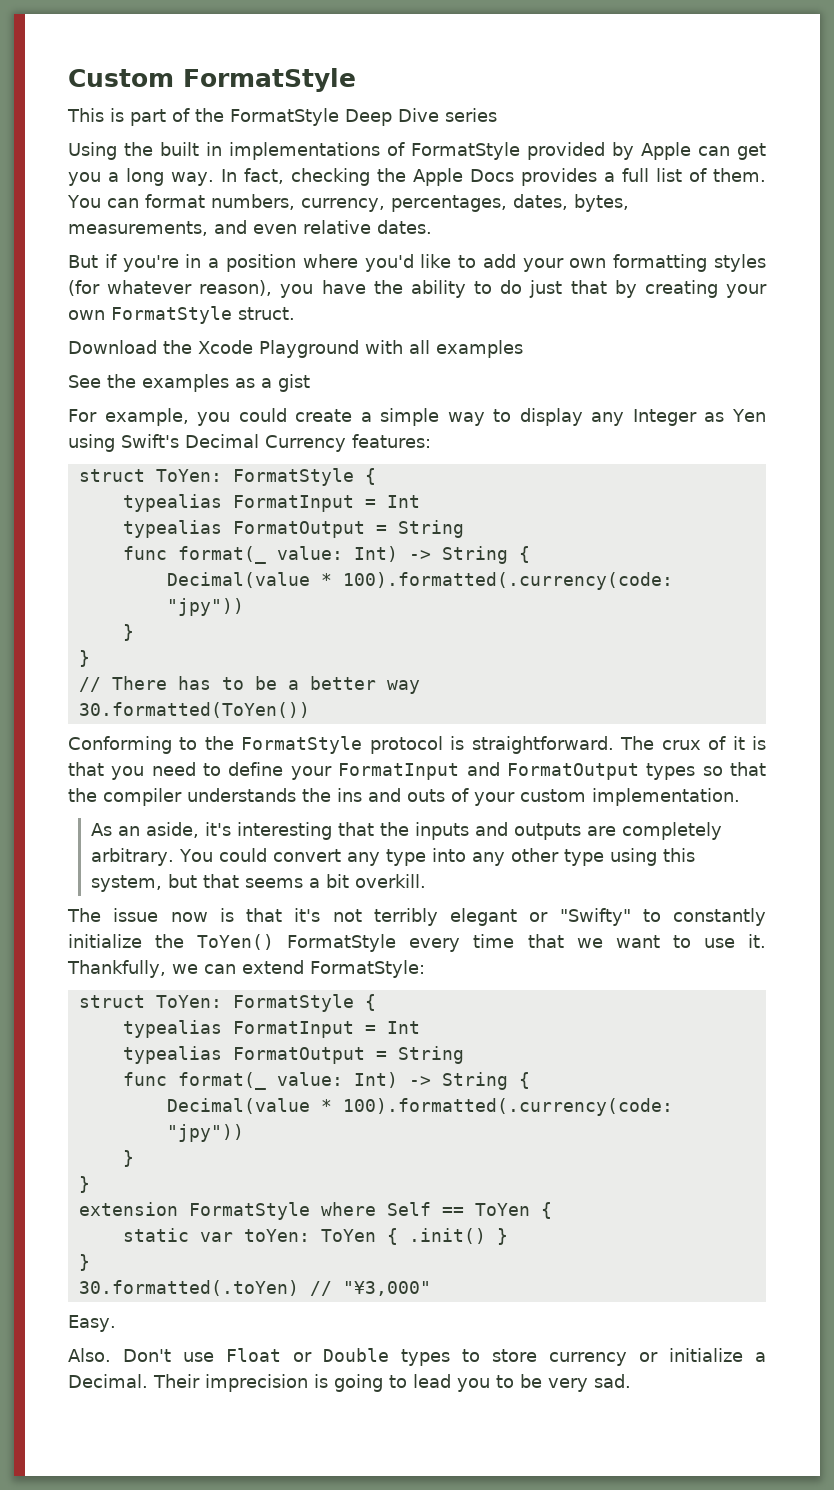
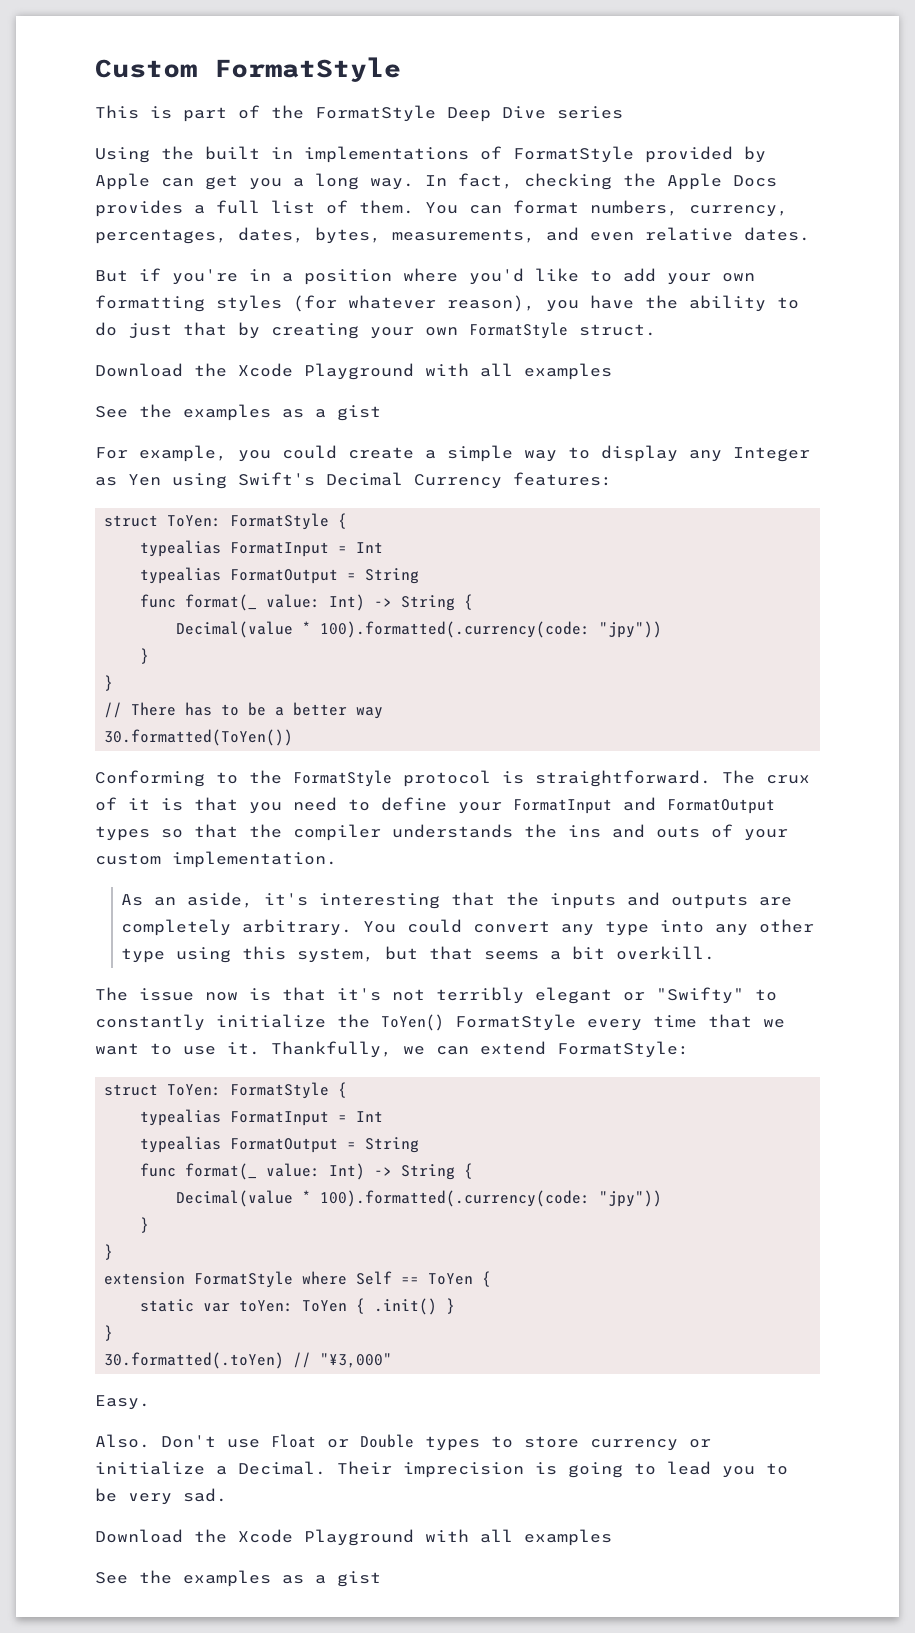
(631, 1381) none -> [95,1529,612,1546] [95,1570,381,1587] // Download the Xcode Playground with all examples // See the examples as a gist

